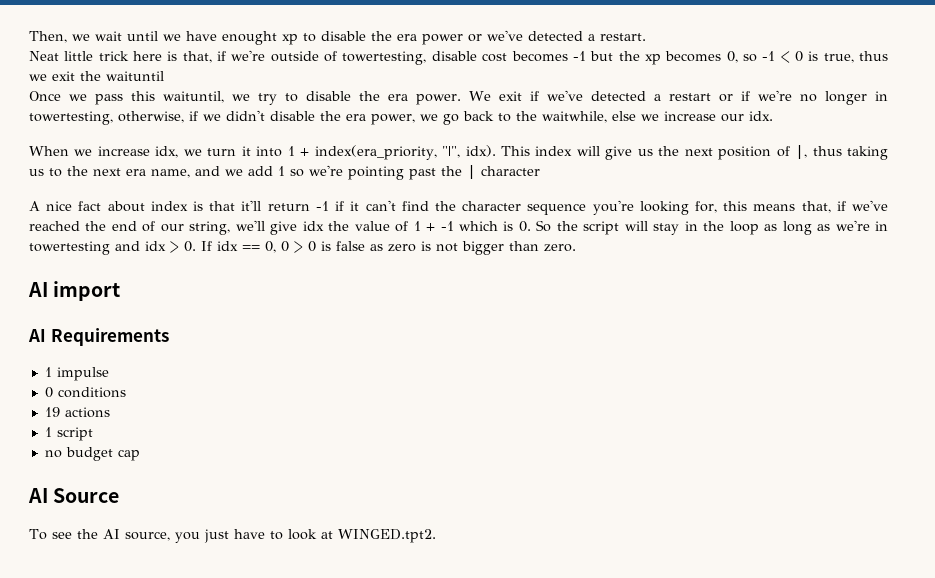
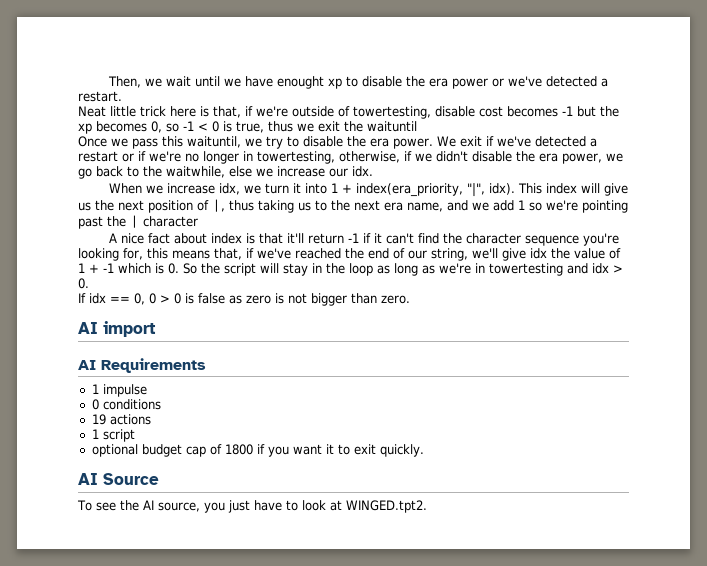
(196, 246) none -> (89, 283) //
[44,450,62,458] no -> [91,444,138,457] optional
(140, 455) none -> [209,444,424,457] of 1800 if you want it to exit quickly.

